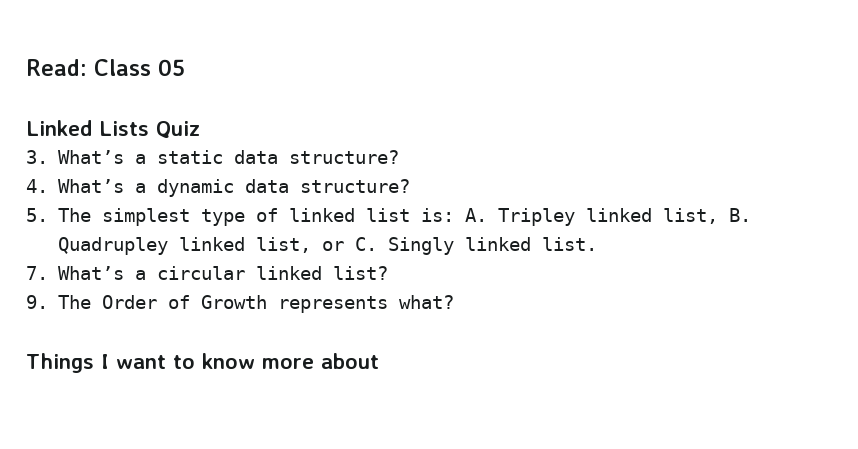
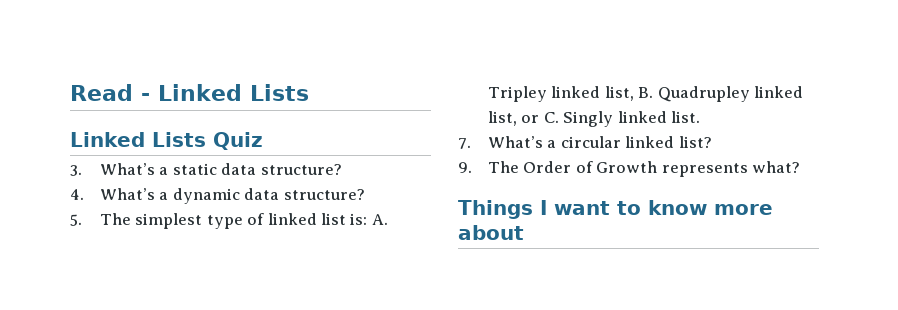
[26,59,185,76] Read: Class 05 -> [70,84,309,101] Read - Linked Lists

